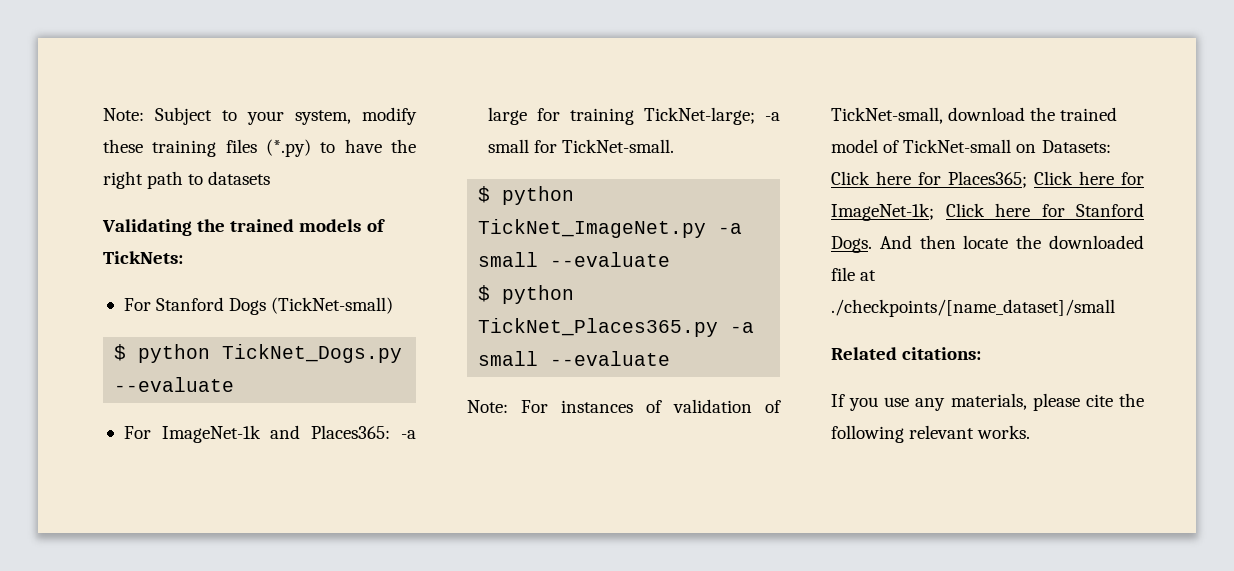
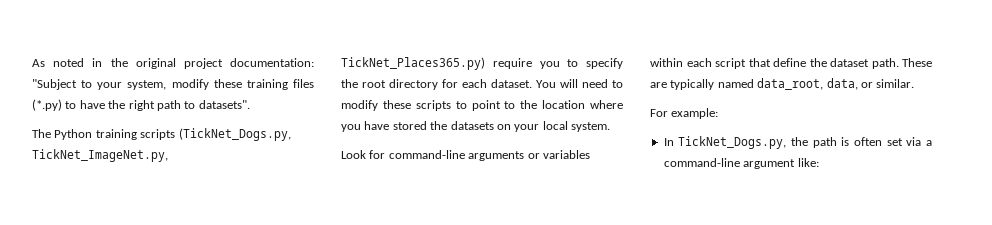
[103,107,212,125] Note: Subject -> [32,58,314,69] [32,79,77,90] As noted in the original project documentation: "Subject
[208,171,271,185] [102,219,385,236] [103,251,183,264] [123,297,394,315] [114,344,403,363] [114,377,235,392] [123,425,417,443] [487,107,780,125] [487,139,675,153] [478,186,575,205] [478,219,743,238] [478,252,671,267] [478,285,575,304] [478,318,755,337] [478,351,671,366] [467,399,781,413] [831,107,1118,124] [831,139,1111,153] [831,171,1144,188] [831,203,1144,221] [831,235,1144,253] [831,267,877,281] [831,299,1115,317] [831,347,982,360] [831,393,1144,411] [831,425,1031,443] datasets // Validating the trained models of TickNets: // For Stanford Dogs (TickNet-small) // $ python TickNet_Dogs.py --evaluate // For ImageNet-1k and Places365: -a large for training TickNet-large; -a small for TickNet-small. // $ python TickNet_ImageNet.py -a small --evaluate // $ python TickNet_Places365.py -a small --evaluate // Note: For instances of validation of TickNet-small, download the trained model of TickNet-small on Datasets: Click here for Places365; Click here for ImageNet-1k; Click here for Stanford Dogs. And then locate the downloaded file at ./checkpoints/[name_dataset]/small // Related citations: // If you use any materials, please cite the following relevant works. -> [198,100,250,109] [32,128,291,141] [32,149,168,162] [341,57,623,70] [341,79,623,90] [341,100,623,111] [341,121,610,132] [341,150,590,161] [650,58,932,69] [650,78,915,90] [650,108,719,119] [663,136,932,149] [663,158,819,169] datasets". // The Python training scripts (TickNet_Dogs.py, TickNet_ImageNet.py, TickNet_Places365.py) require you to specify the root directory for each dataset. You will need to modify these scripts to point to the location where you have stored the datasets on your local system. // Look for command-line arguments or variables within each script that define the dataset path. These are typically named data_root, data, or similar. // For example: // In TickNet_Dogs.py, the path is often set via a command-line argument like:

